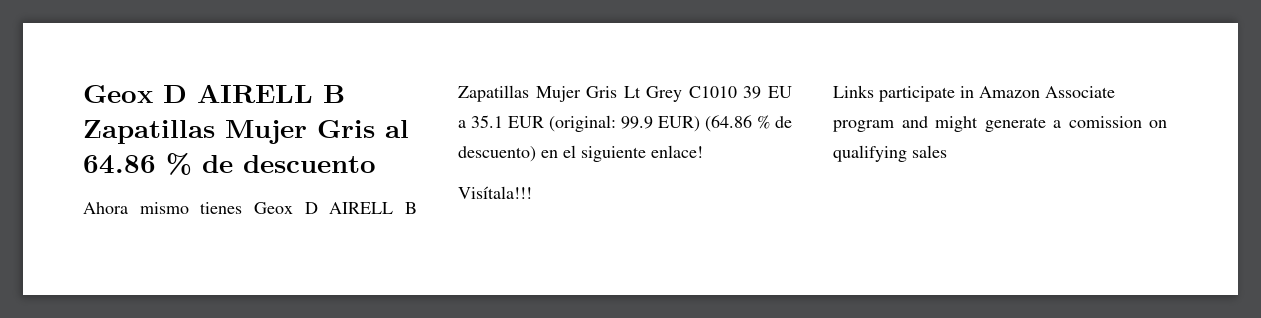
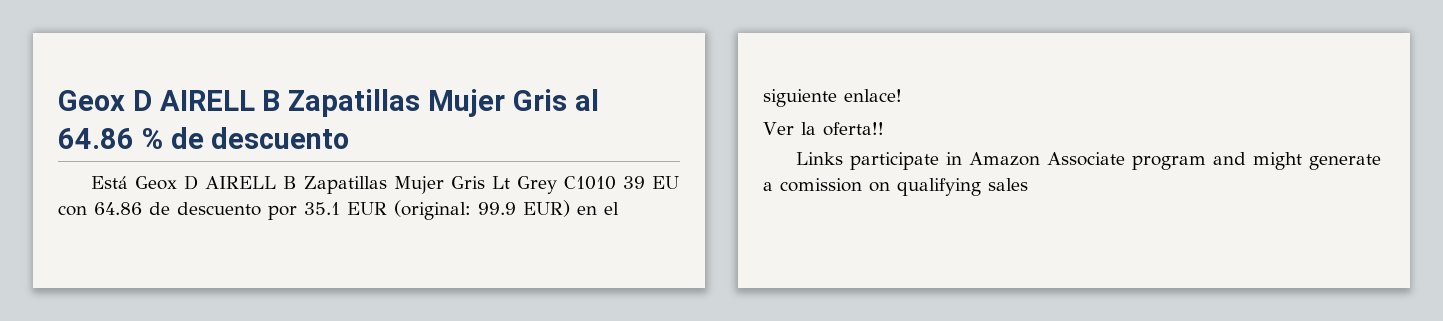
[83,202,243,214] Ahora mismo tienes -> [90,176,128,189] Está
[458,120,466,128] a -> [58,202,297,220] con 64.86 de descuento por
[705,115,792,132] [458,146,536,162] (64.86 % de descuento) -> (570, 208) none
[458,186,532,199] Visítala!!! -> [763,122,884,136] Ver la oferta!!

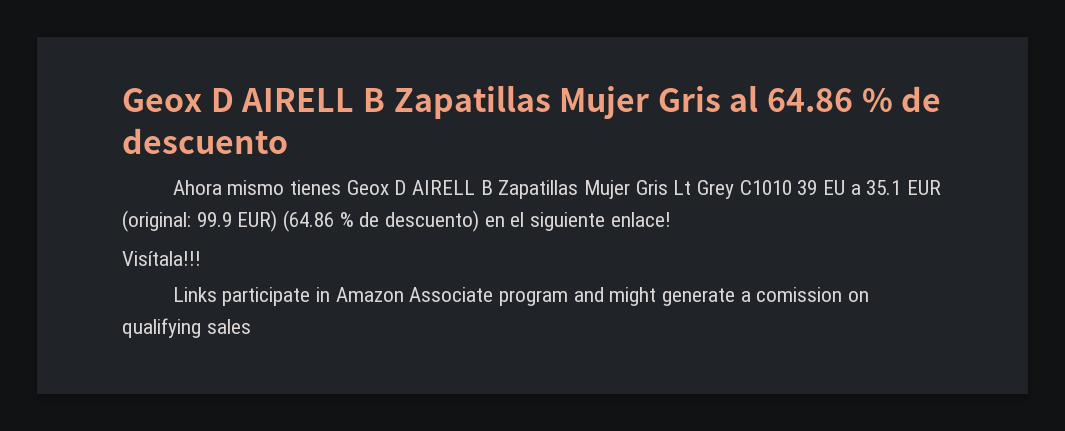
[90,176,128,189] Está -> [172,180,341,195] Ahora mismo tienes
[58,202,297,220] con 64.86 de descuento por -> [850,184,861,195] a
(570, 208) none -> [283,210,480,232] (64.86 % de descuento)
[763,122,884,136] Ver la oferta!! -> [122,251,201,266] Visítala!!!

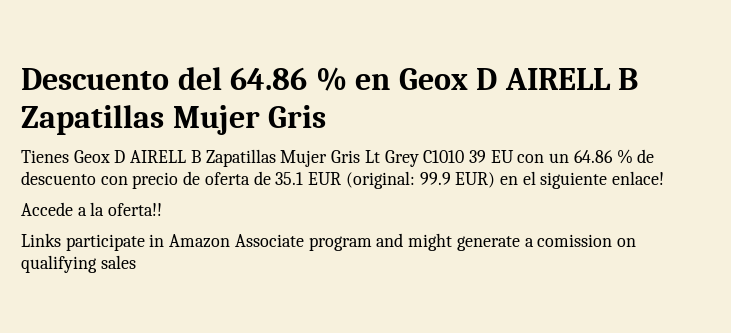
[122,86,942,119] [122,128,288,154] [172,180,341,195] Geox D AIRELL B Zapatillas Mujer Gris al 64.86 % de descuento // Ahora mismo tienes -> [21,67,639,91] [21,105,327,135] [21,150,69,163] Descuento del 64.86 % en Geox D AIRELL B Zapatillas Mujer Gris // Tienes
[850,184,861,195] a -> [517,149,655,164] [21,171,271,189] con un 64.86 % de descuento con precio de oferta de
[283,210,480,232] (64.86 % de descuento) -> (496, 180) none
[122,251,201,266] Visítala!!! -> [21,202,163,216] Accede a la oferta!!

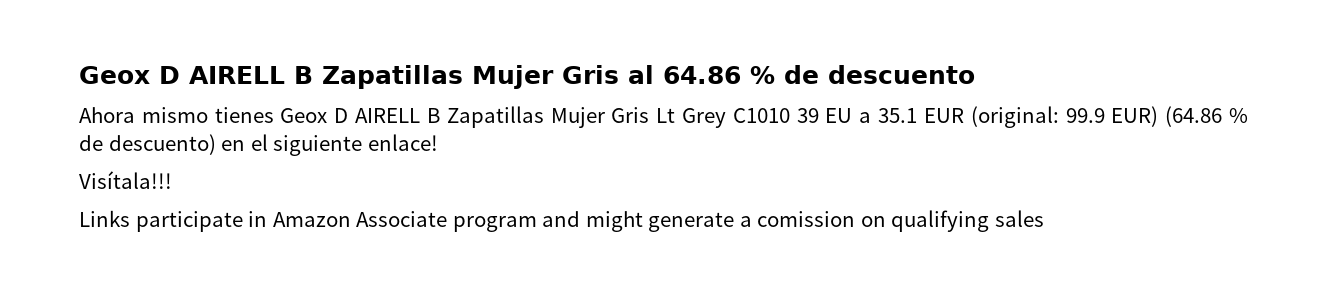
[21,67,639,91] [21,105,327,135] [21,150,69,163] Descuento del 64.86 % en Geox D AIRELL B Zapatillas Mujer Gris // Tienes -> [79,65,975,89] [79,107,274,123] Geox D AIRELL B Zapatillas Mujer Gris al 64.86 % de descuento // Ahora mismo tienes
[517,149,655,164] [21,171,271,189] con un 64.86 % de descuento con precio de oferta de -> [859,112,872,123] a
(496, 180) none -> [1165,106,1249,127] [79,134,216,155] (64.86 % de descuento)
[21,202,163,216] Accede a la oferta!! -> [79,171,172,189] Visítala!!!

